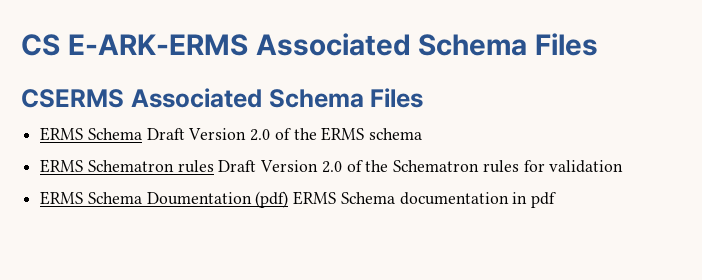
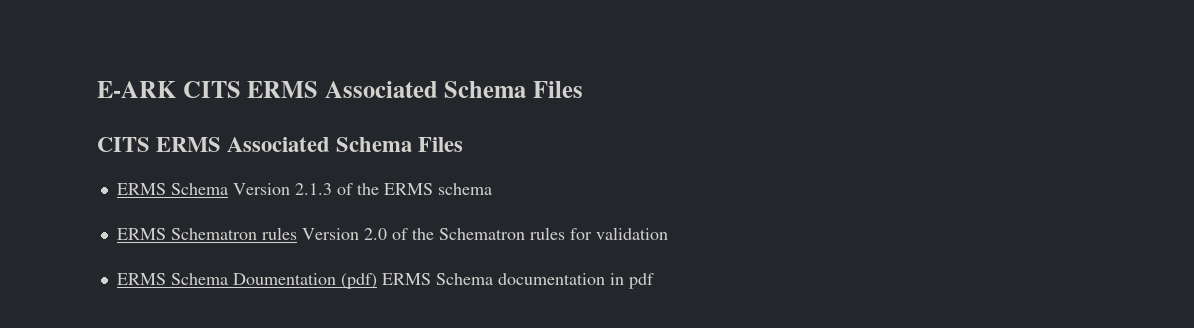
[21,33,599,56] [21,89,124,108] CS E-ARK-ERMS Associated Schema Files // CSERMS -> [97,81,584,98] [97,137,222,152] E-ARK CITS ERMS Associated Schema Files // CITS ERMS
[146,128,271,141] Draft Version 2.0 -> [232,183,332,195] Version 2.1.3
[218,160,257,172] Draft -> (297, 233) none

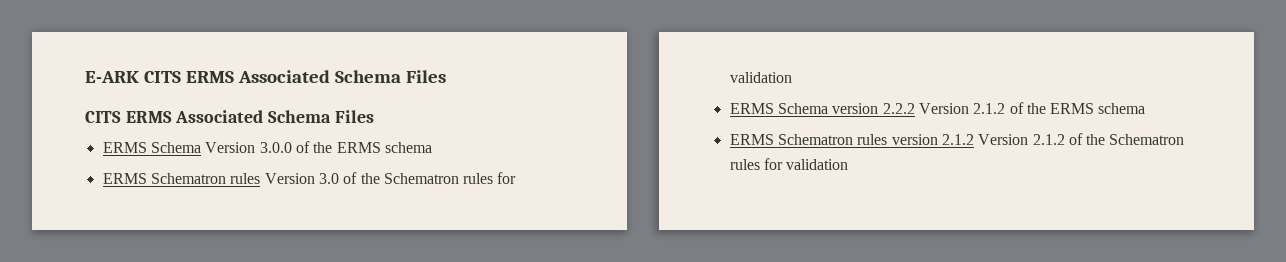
[294,183,332,195] 2.1.3 -> [259,142,292,153] 3.0.0
[363,228,387,240] 2.0 -> [318,173,339,184] 3.0
[232,273,654,289] Doumentation (pdf) ERMS Schema documentation in pdf -> [832,102,1146,114] [729,133,1185,145] [729,158,849,170] version 2.2.2 Version 2.1.2 of the ERMS schema // ERMS Schematron rules version 2.1.2 Version 2.1.2 of the Schematron rules for validation

